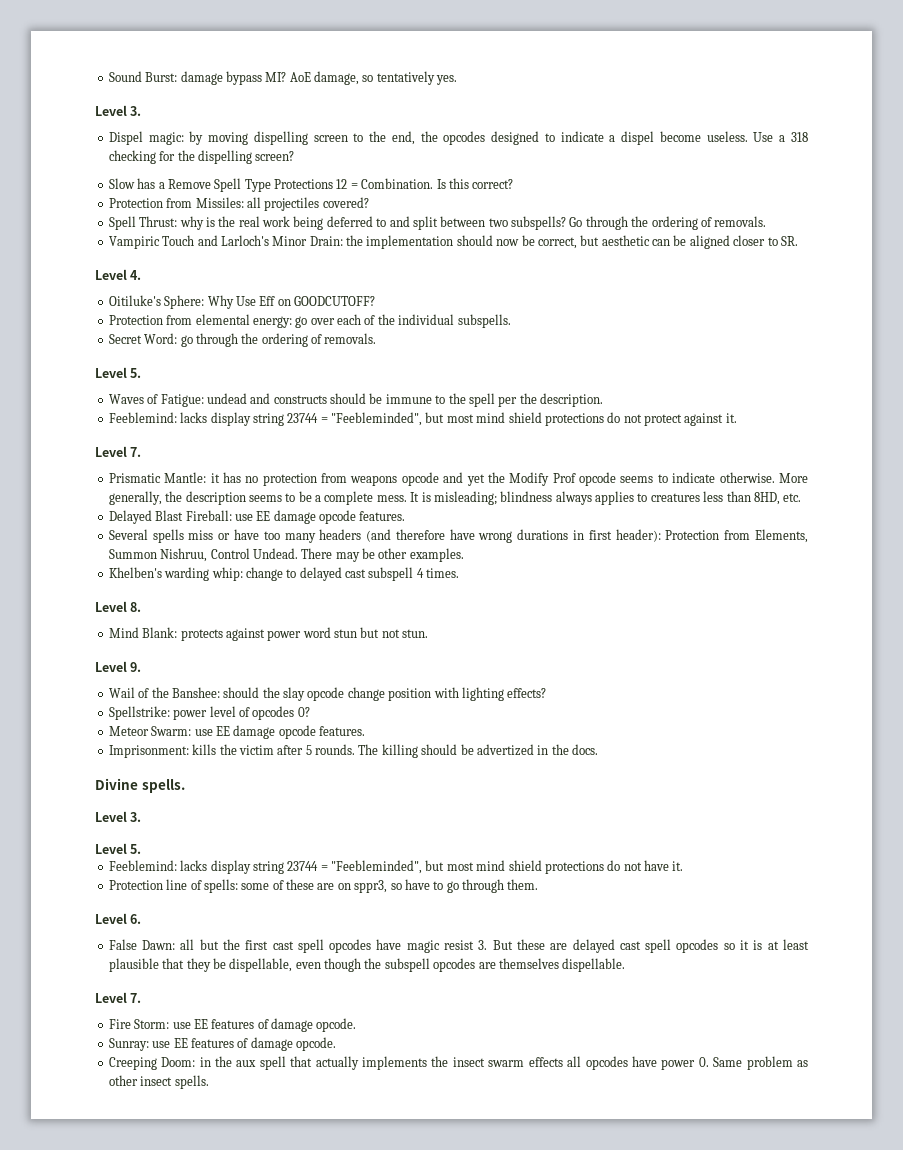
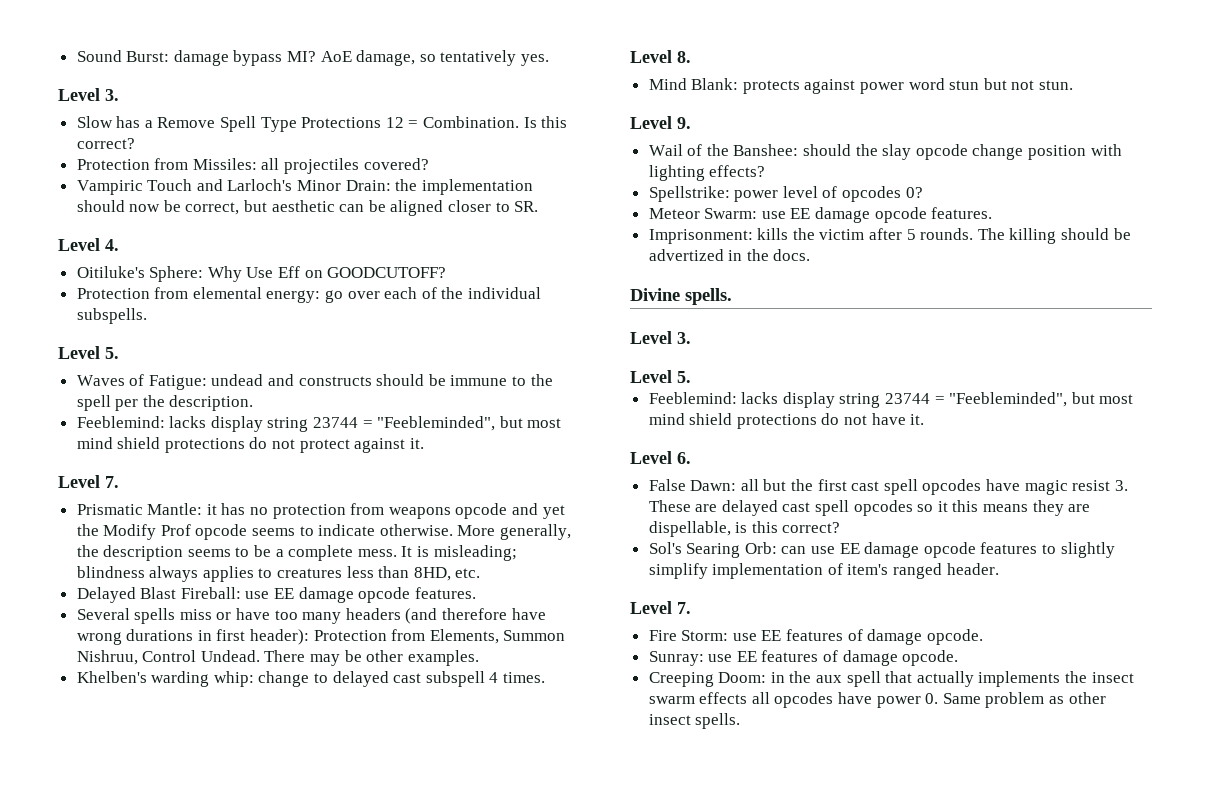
[108,131,809,145] [108,150,295,164] // Dispel magic: by moving dispelling screen to the end, the opcodes designed to indicate a dispel become useless. Use a 318 checking for the dispelling screen? -> (119, 95) none
[108,216,767,230] // Spell Thrust: why is the real work being deferred to and split between two subspells? Go through the ordering of removals. -> (429, 164) none
[108,333,377,347] // Secret Word: go through the ordering of removals. -> (147, 316) none
[108,879,539,893] // Protection line of spells: some of these are on sppr3, so have to go through them. -> (925, 419) none
[492,939,545,950] But these -> [648,500,691,512] These
[753,939,810,950] [108,958,626,972] is at least plausible that they be dispellable, even though the subspell opcodes are themselves dispellable. -> [952,500,1091,516] [648,521,841,537] [648,542,1115,558] [648,563,999,579] this means they are dispellable, is this correct? // Sol's Searing Orb: can use EE damage opcode features to slightly simplify implementation of item's ranged header.

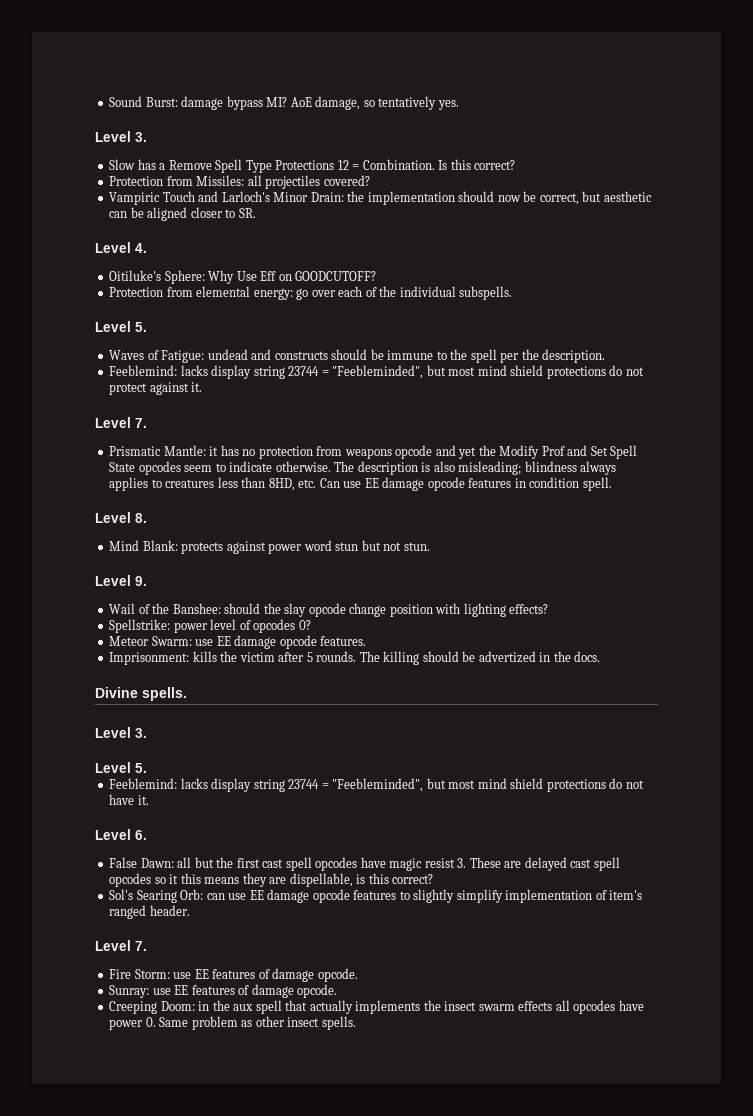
[195,524,572,540] [76,545,430,561] opcode seems to indicate otherwise. More generally, the description seems to be a complete mess. It is -> [567,445,638,459] [109,461,455,475] and Set Spell State opcodes seem to indicate otherwise. The description is also
[76,587,476,603] [76,608,546,624] [76,629,566,645] [76,650,479,666] [76,671,546,687] // Delayed Blast Fireball: use EE damage opcode features. // Several spells miss or have too many headers (and therefore have wrong durations in first header): Protection from Elements, Summon Nishruu, Control Undead. There may be other examples. // Khelben's warding whip: change to delayed cast subspell 4 times. -> [319,477,612,491] Can use EE damage opcode features in condition spell.

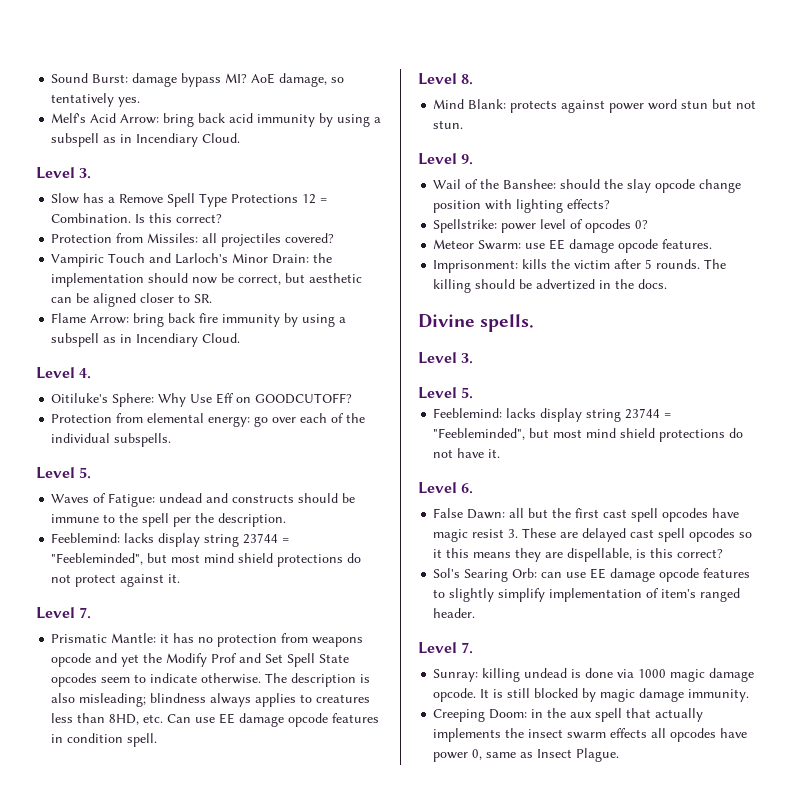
(459, 105) none -> [51,113,382,127] [51,133,241,147] // Melf's Acid Arrow: bring back acid immunity by using a subspell as in Incendiary Cloud.
(256, 213) none -> [51,313,347,327] [51,333,241,347] // Flame Arrow: bring back fire immunity by using a subspell as in Incendiary Cloud.
[109,968,358,982] [109,984,338,998] Fire Storm: use EE features of damage opcode. // Sunray: use EE features of damage opcode. -> [433,668,755,682] [433,688,750,702] Sunray: killing undead is done via 1000 magic damage opcode. It is still blocked by magic damage immunity.
[145,1016,356,1030] 0. Same problem as other insect spells. -> [472,748,620,762] 0, same as Insect Plague.

